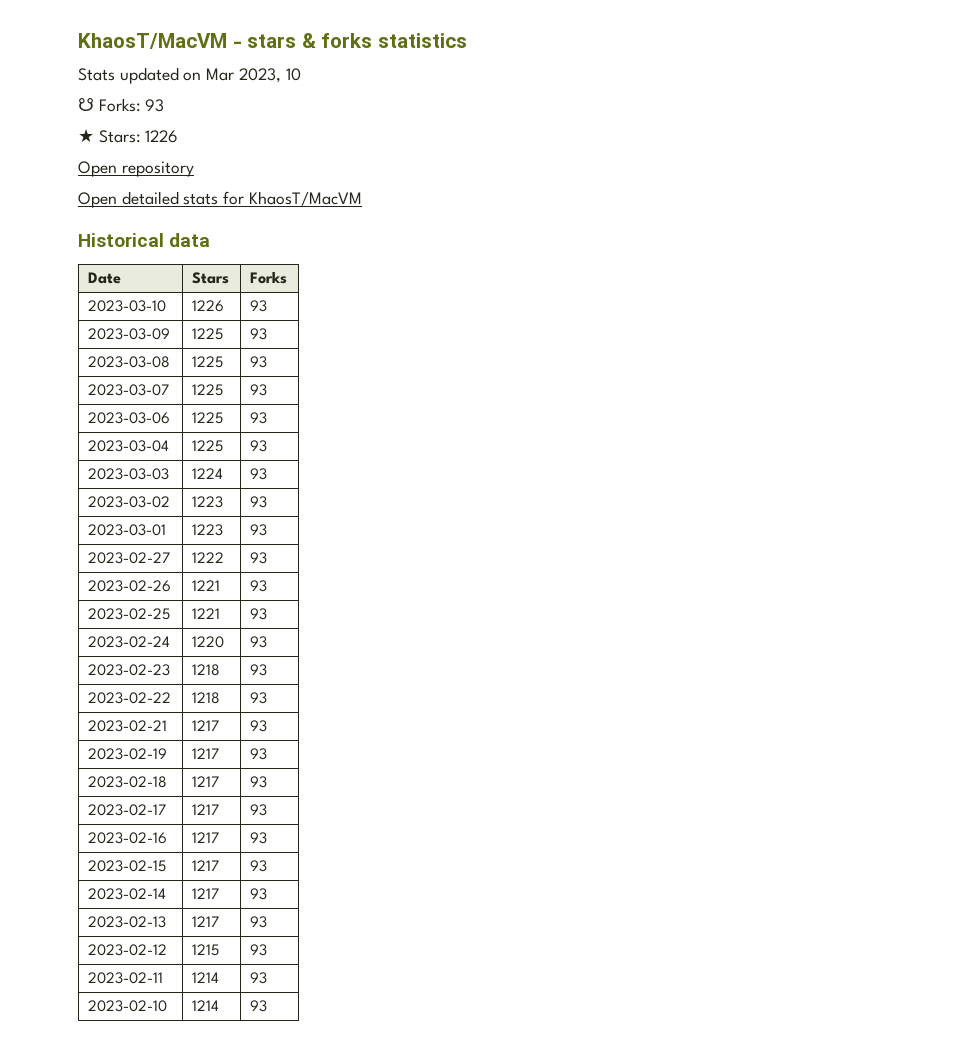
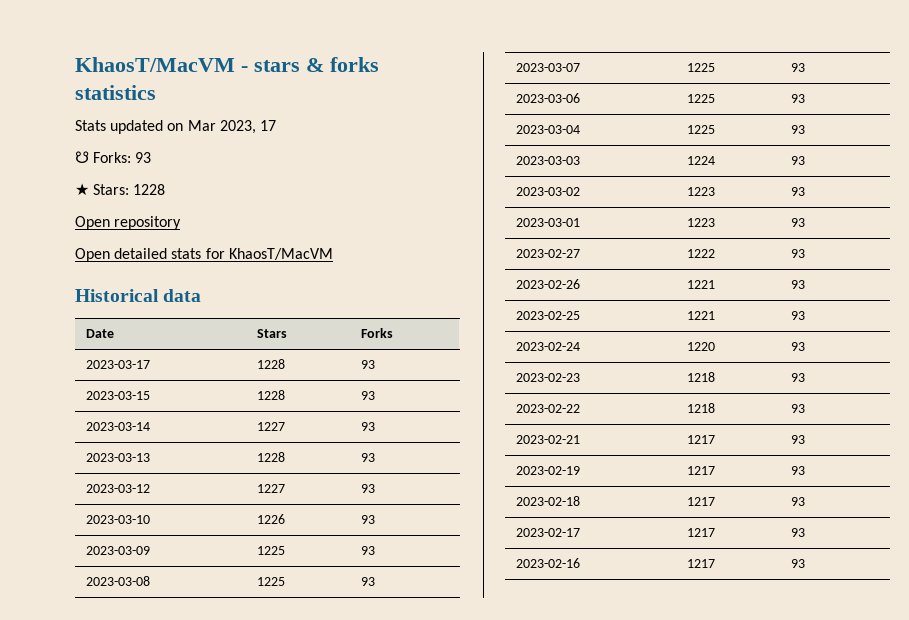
[285,68,301,81] 10 -> [259,120,276,131] 17
[145,130,179,143] 1226 -> [133,184,166,195] 1228
(288, 278) none -> [86,360,151,369] [257,359,286,369] [361,360,376,369] [86,391,151,400] [257,390,286,400] [361,391,376,400] [86,422,151,431] [257,422,286,431] [361,422,376,431] [86,453,151,462] [257,452,286,462] [361,453,376,462] [86,484,151,493] [257,484,286,493] [361,484,376,493] // 2023-03-17 | 1228 | 93 // 2023-03-15 | 1228 | 93 // 2023-03-14 | 1227 | 93 // 2023-03-13 | 1228 | 93 // 2023-03-12 | 1227 | 93
[88,860,167,872] [192,860,220,871] [250,860,268,872] [88,888,167,900] [192,888,220,899] [250,888,268,900] [88,916,167,928] [192,916,220,927] [250,916,268,928] [88,944,168,956] [192,944,220,956] [250,944,268,956] [88,972,164,984] [192,972,220,983] [250,972,268,984] [88,1000,168,1012] [192,1000,220,1011] [250,1000,268,1012] // 2023-02-15 | 1217 | 93 // 2023-02-14 | 1217 | 93 // 2023-02-13 | 1217 | 93 // 2023-02-12 | 1215 | 93 // 2023-02-11 | 1214 | 93 // 2023-02-10 | 1214 | 93 -> (806, 563) none

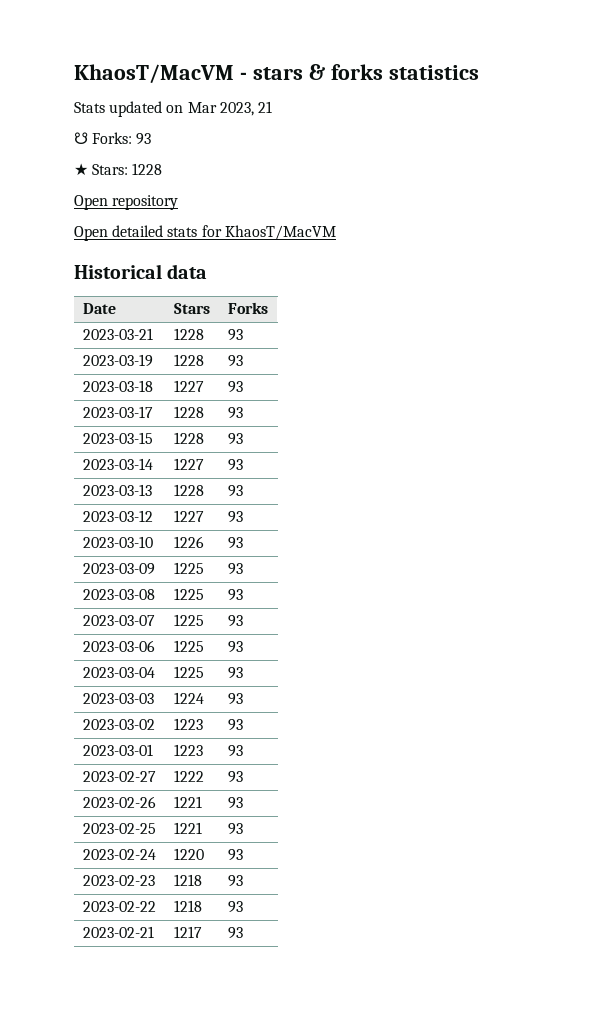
[259,120,276,131] 17 -> [257,101,272,113] 21
(394, 333) none -> [82,328,153,340] [173,328,204,340] [227,329,243,341] [82,354,153,367] [173,354,204,366] [227,355,243,367] [82,380,153,392] [173,380,204,392] [227,381,243,393] // 2023-03-21 | 1228 | 93 // 2023-03-19 | 1228 | 93 // 2023-03-18 | 1227 | 93
[516,466,581,475] [687,466,716,475] [791,466,806,475] [516,496,581,506] [687,497,716,506] [791,497,806,506] [516,528,581,537] [687,528,716,537] [791,528,806,537] [516,558,581,568] [687,559,716,568] [791,559,806,568] // 2023-02-19 | 1217 | 93 // 2023-02-18 | 1217 | 93 // 2023-02-17 | 1217 | 93 // 2023-02-16 | 1217 | 93 -> (243, 933) none

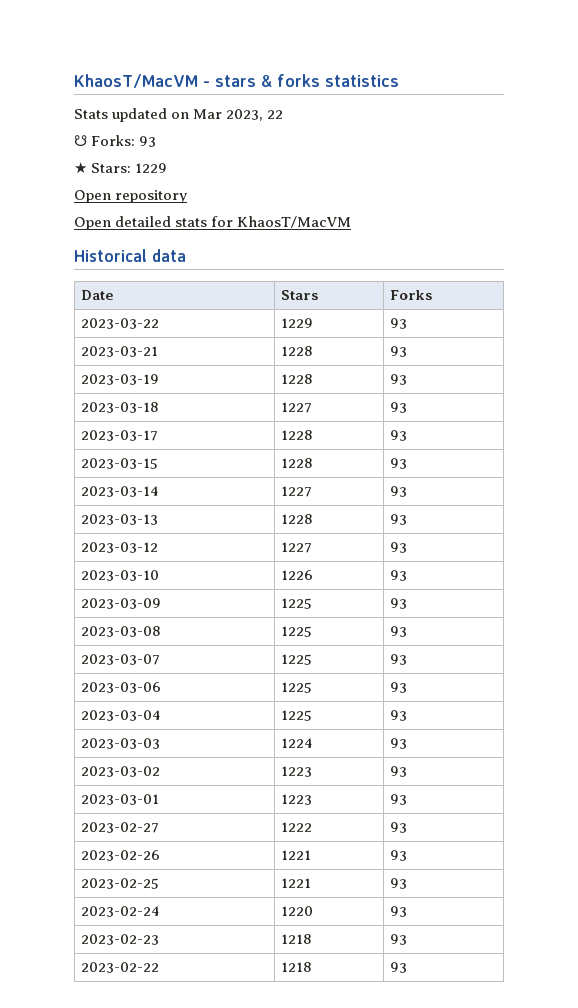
[257,101,272,113] 21 -> [267,110,284,119] 22
[132,163,163,175] 1228 -> [135,163,168,173] 1229
(268, 308) none -> [80,318,159,329] [280,318,313,328] [389,318,407,329] // 2023-03-22 | 1229 | 93
[82,926,154,938] [173,926,202,938] [227,927,243,939] // 2023-02-21 | 1217 | 93 -> (407, 967) none

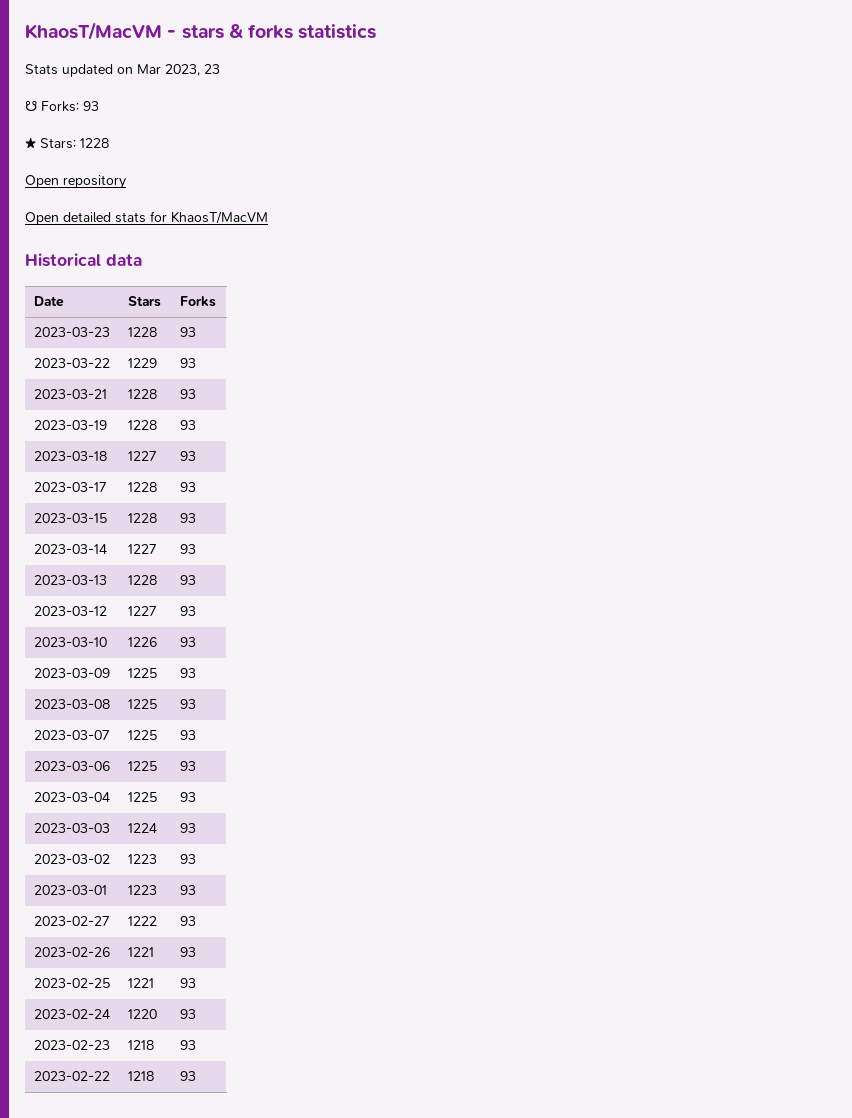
[267,110,284,119] 22 -> [204,64,220,74] 23
[135,163,168,173] 1229 -> [80,138,109,148] 1228
(432, 295) none -> [33,327,110,337] [127,327,157,337] [179,327,196,337] // 2023-03-23 | 1228 | 93

